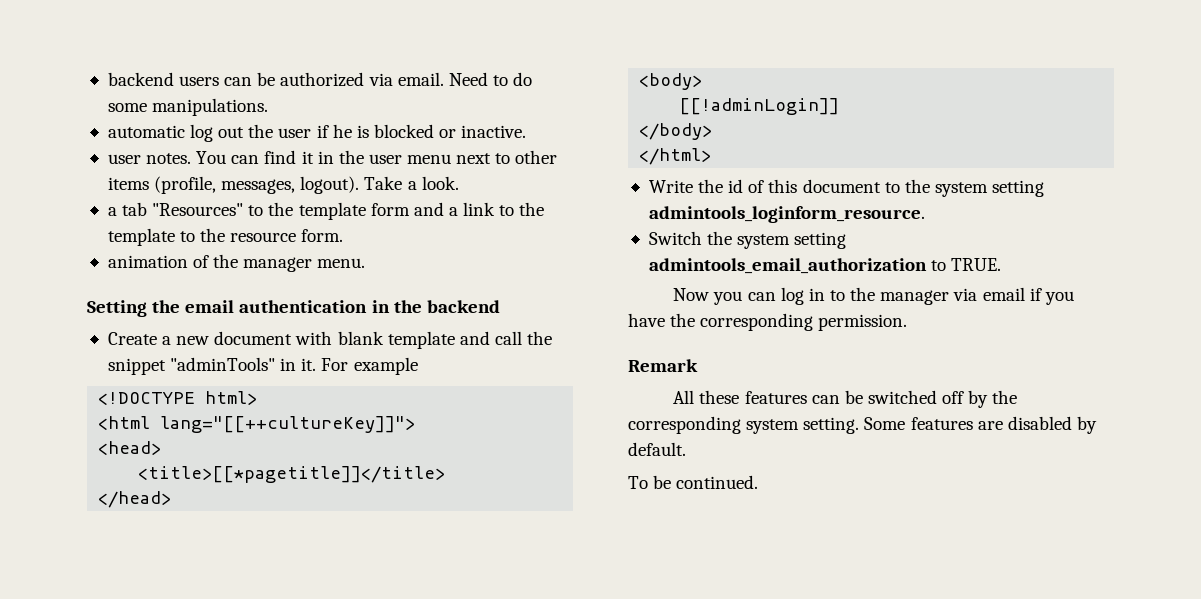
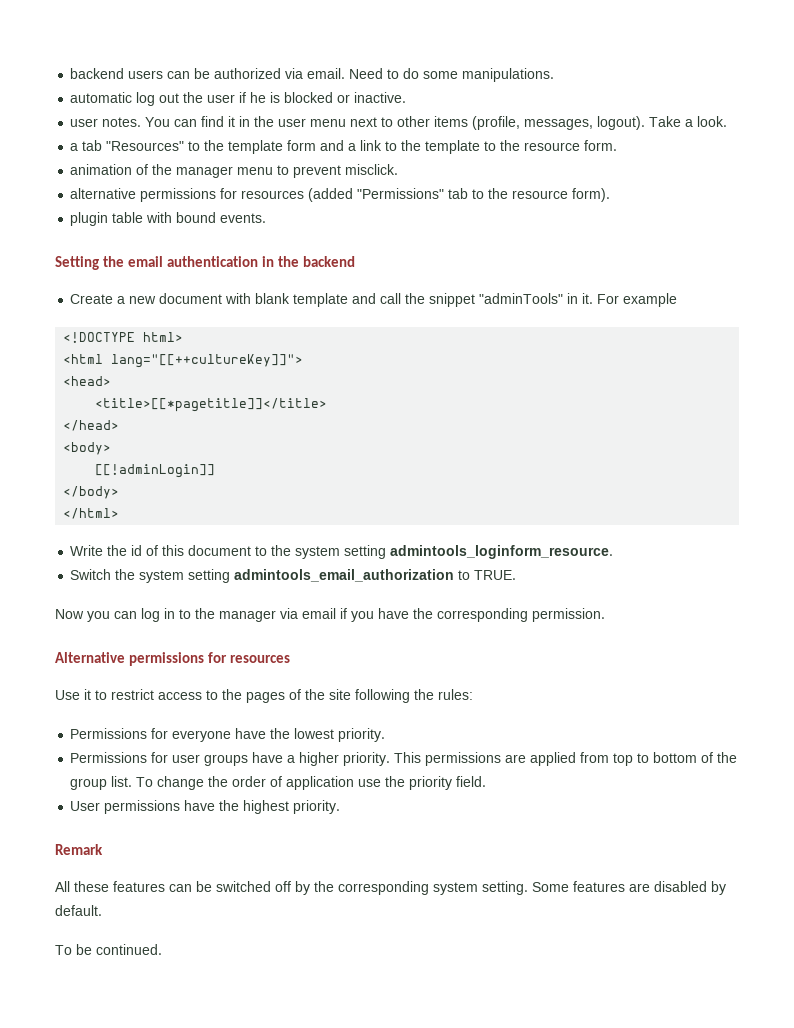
[317,258,366,268] menu. -> [237,164,399,178] [70,188,611,202] [70,212,267,226] menu to prevent misclick. // alternative permissions for resources (added "Permissions" tab to the resource form). // plugin table with bound events.
(908, 322) none -> [55,652,291,666] [55,689,473,703] [70,728,386,742] [70,752,738,766] [70,776,487,790] [70,800,341,814] // Alternative permissions for resources // Use it to restrict access to the pages of the site following the rules: // Permissions for everyone have the lowest priority. // Permissions for user groups have a higher priority. This permissions are applied from top to bottom of the group list. To change the order of application use the priority field. // User permissions have the highest priority.

